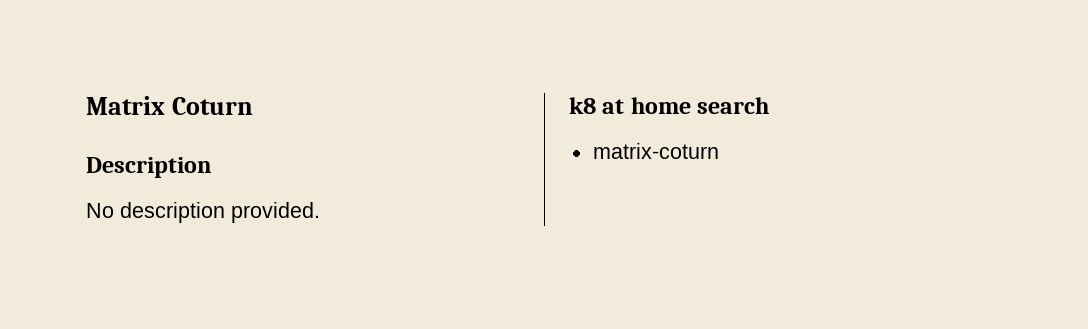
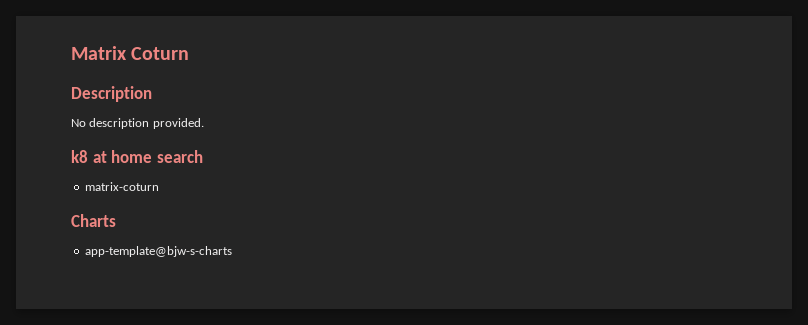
(719, 151) none -> [71,214,116,227] [84,246,232,257] // Charts // app-template@bjw-s-charts

